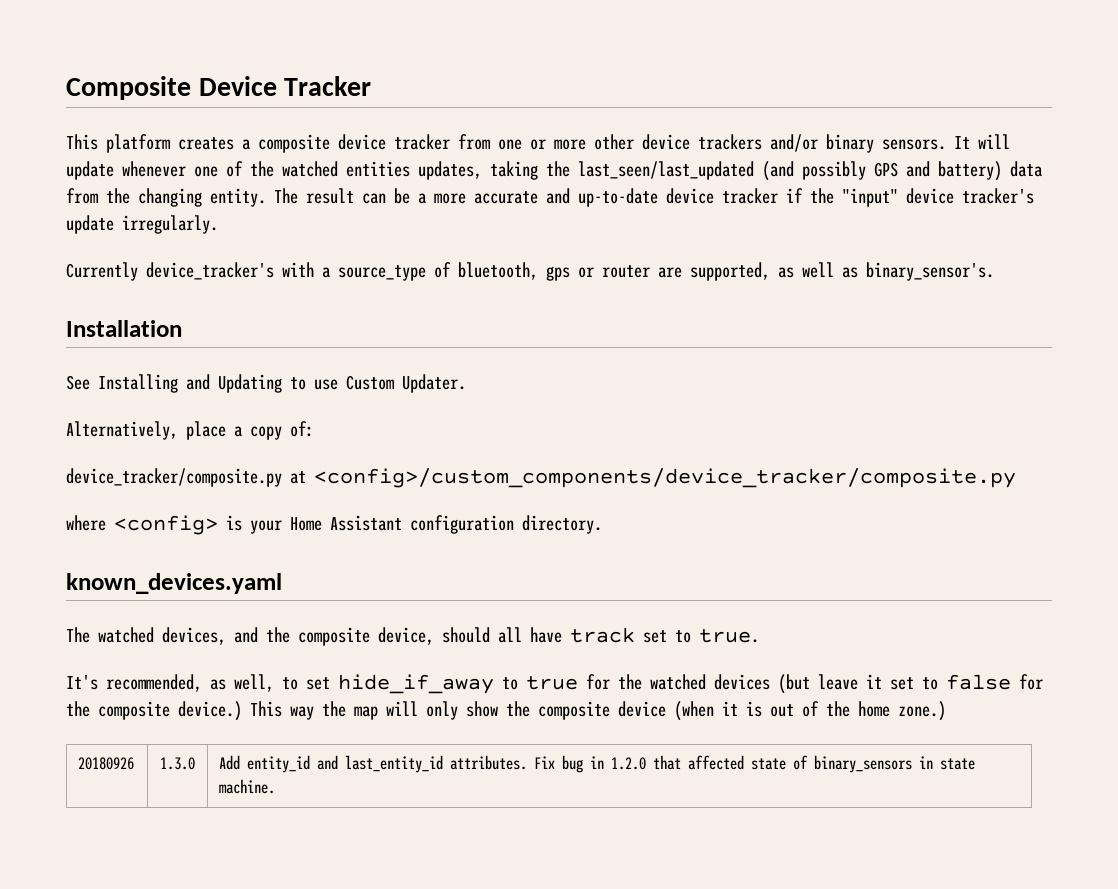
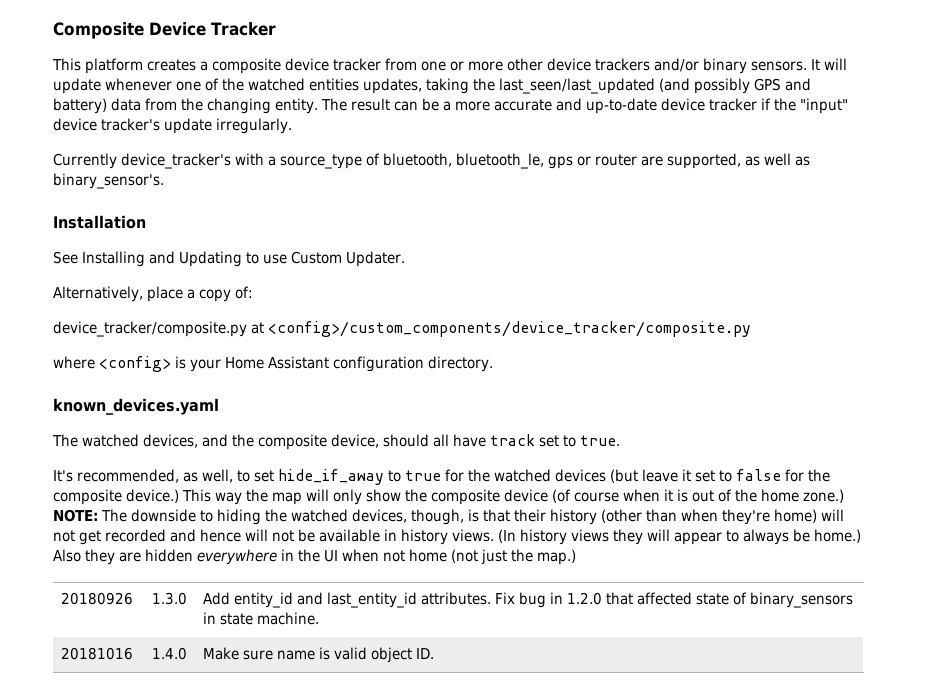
(538, 271) none -> [456,153,544,169] bluetooth_le,
[674,701,714,721] (when -> [552,489,660,503] (of course when
(946, 711) none -> [53,509,844,525] [53,529,861,545] [53,549,576,565] NOTE: The downside to hiding the watched devices, though, is that their history (other than when they're home) will not get recorded and hence will not be available in history views. (In history views they will appear to always be home.) Also they are hidden everywhere in the UI when not home (not just the map.)
(276, 786) none -> [61,647,134,660] [151,647,187,660] [203,647,435,663] // 20181016 | 1.4.0 | Make sure name is valid object ID.

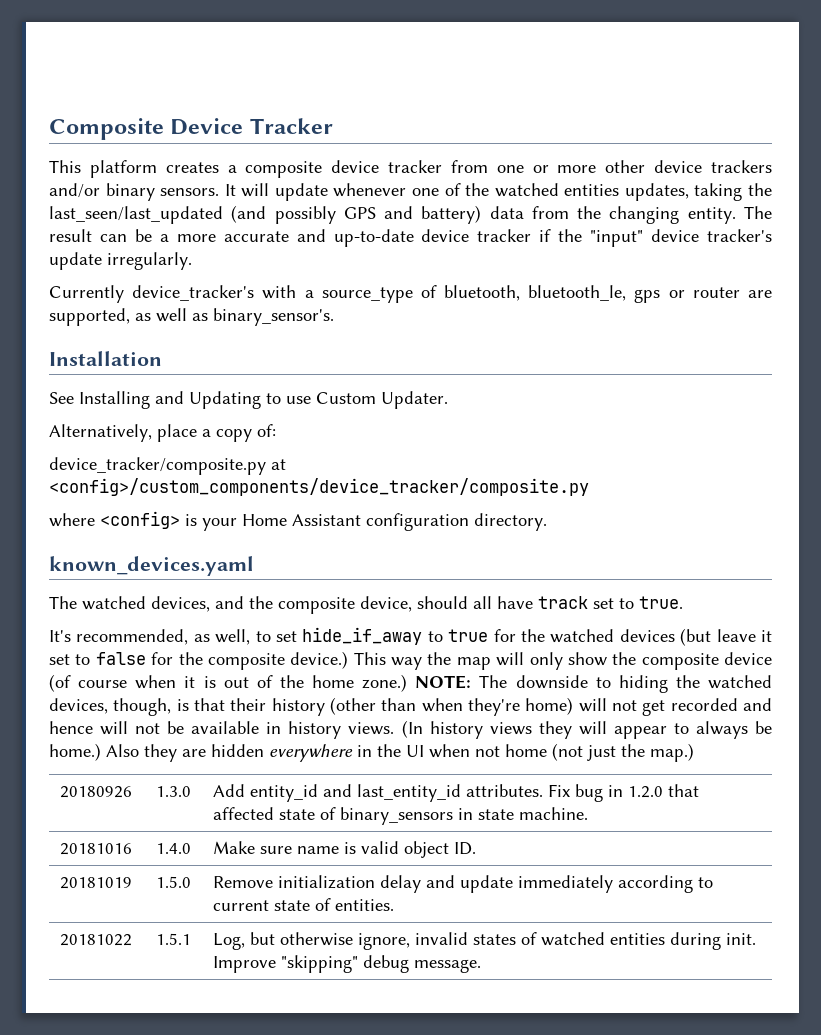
(435, 653) none -> [60,877,133,889] [156,876,191,888] [213,875,714,893] [213,898,395,911] [60,934,133,946] [156,933,191,945] [213,932,757,950] [213,955,482,973] // 20181019 | 1.5.0 | Remove initialization delay and update immediately according to current state of entities. // 20181022 | 1.5.1 | Log, but otherwise ignore, invalid states of watched entities during init. Improve "skipping" debug message.

